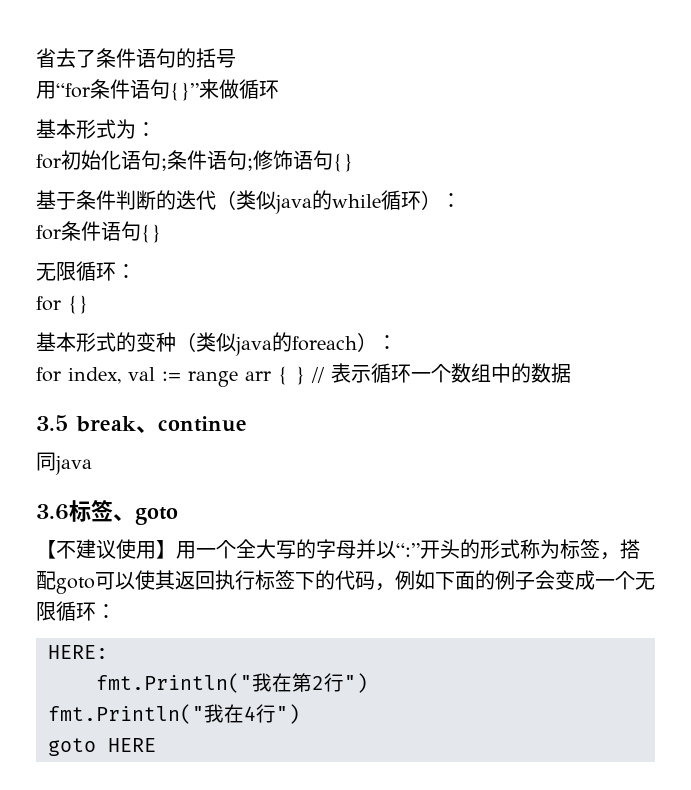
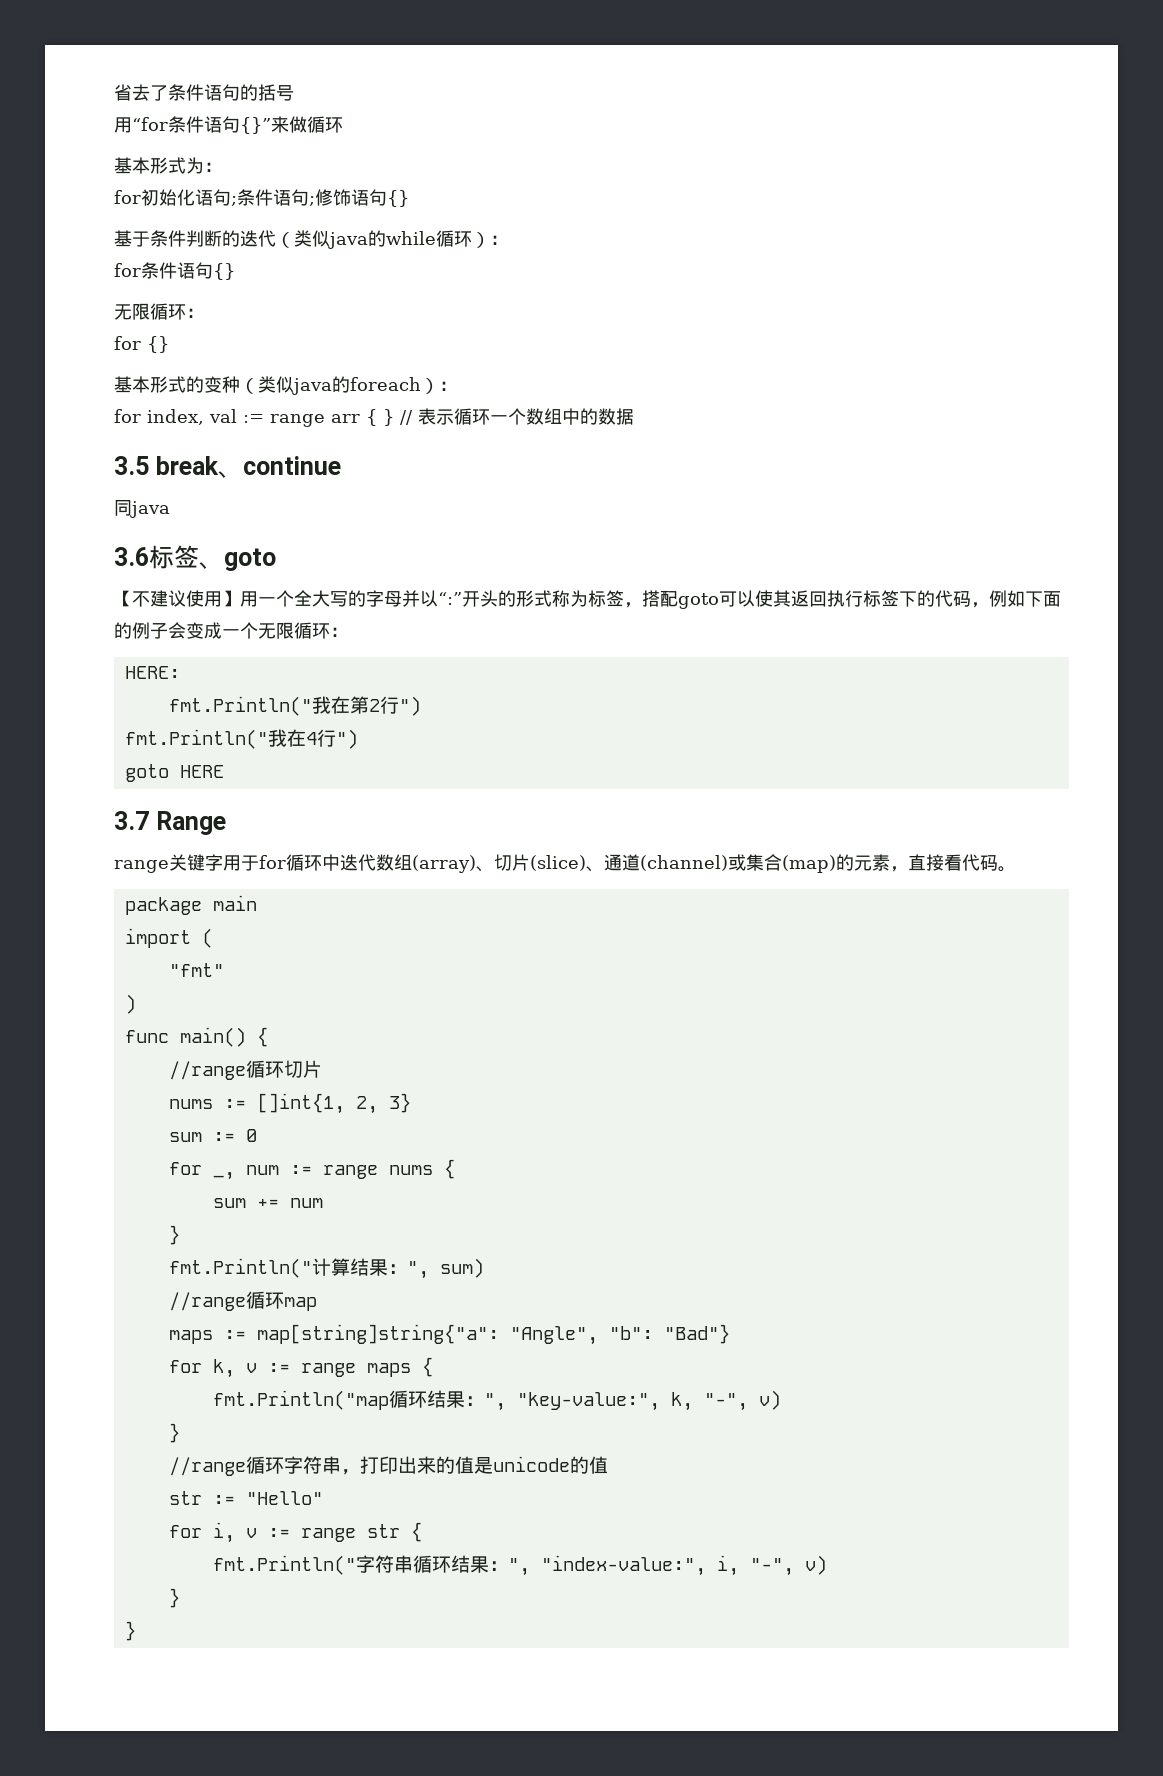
(156, 745) none -> [114,811,226,835] [114,854,1016,873] [124,895,257,915] [124,928,213,948] [168,963,224,977] [124,994,136,1014] [124,1027,268,1047] [168,1060,322,1080] [168,1093,411,1114] [168,1129,257,1142] [168,1159,455,1180] [212,1198,323,1208] [168,1225,180,1245] [168,1258,484,1279] [168,1291,317,1311] [168,1324,730,1345] [168,1357,433,1378] [212,1390,781,1411] [168,1423,180,1443] [168,1456,608,1476] [168,1491,323,1505] [168,1522,422,1543] [212,1555,827,1576] [168,1588,180,1608] [124,1621,136,1641] // 3.7 Range // range关键字用于for循环中迭代数组(array)、切片(slice)、通道(channel)或集合(map)的元素，直接看代码。 // package main // import ( // "fmt" // ) // func main() { // //range循环切片 // nums := []int{1, 2, 3} // sum := 0 // for _, num := range nums { // sum += num // } // fmt.Println("计算结果：", sum) // //range循环map // maps := map[string]string{"a": "Angle", "b": "Bad"} // for k, v := range maps { // fmt.Println("map循环结果：", "key-value:", k, "-", v) // } // //range循环字符串，打印出来的值是unicode的值 // str := "Hello" // for i, v := range str { // fmt.Println("字符串循环结果：", "index-value:", i, "-", v) // } // }

